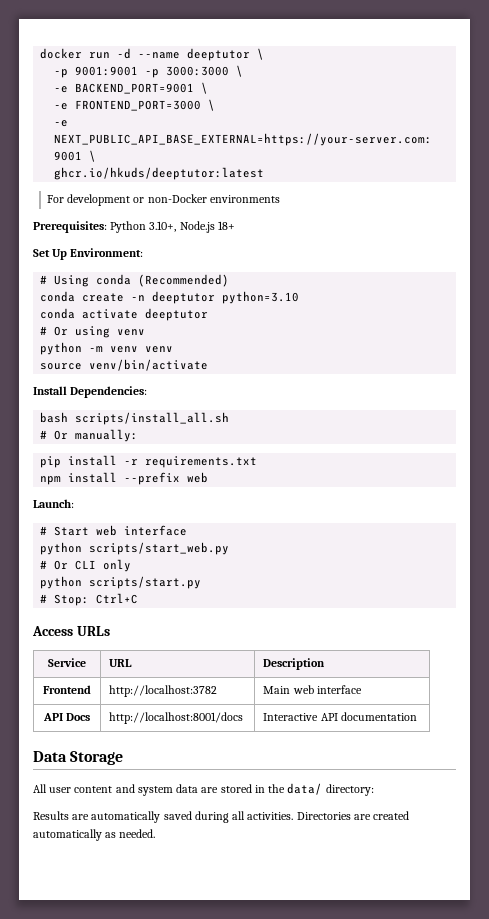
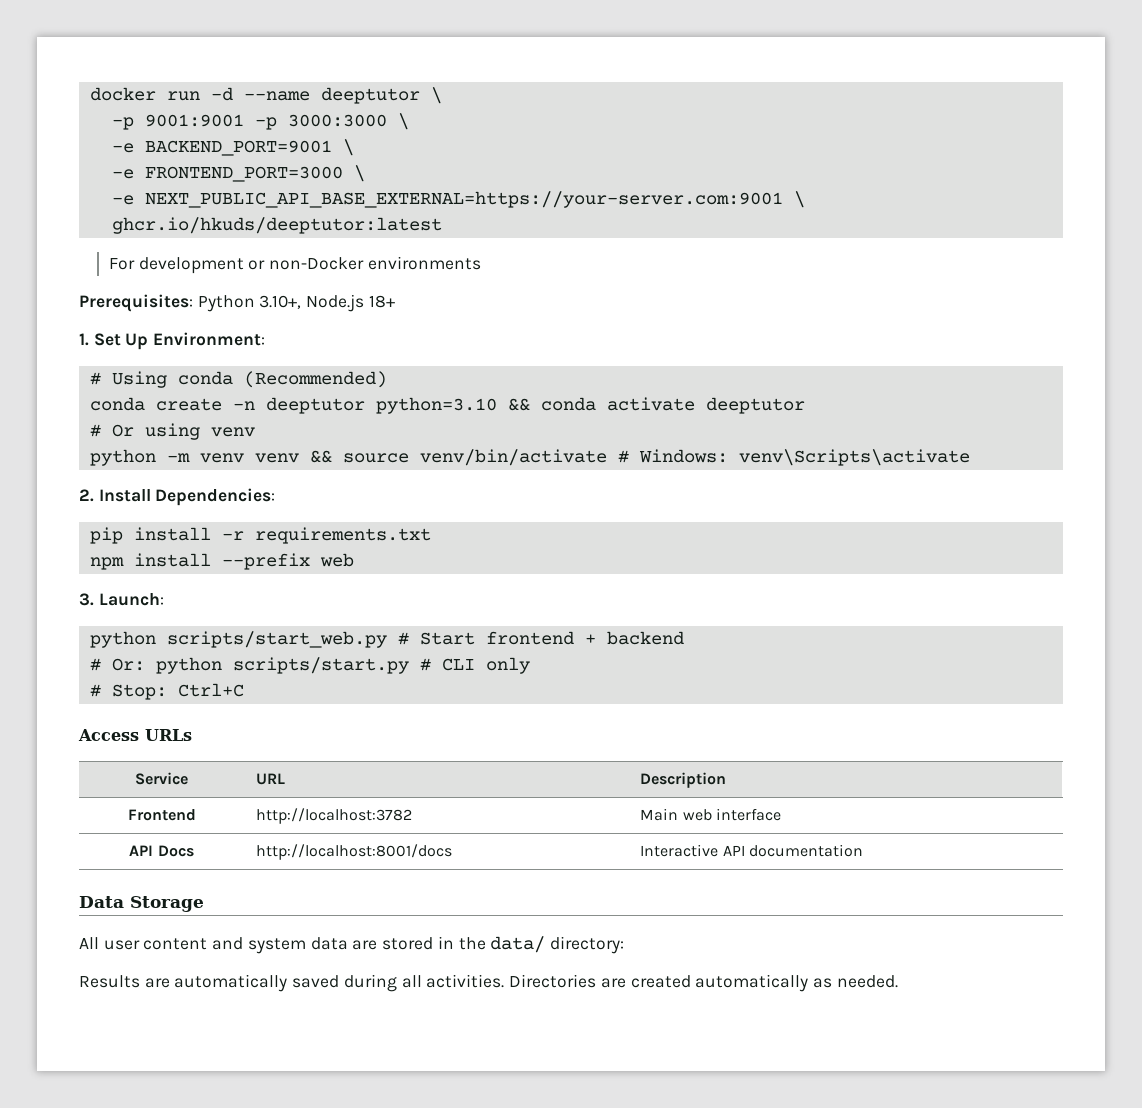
(235, 225) none -> [79,333,89,346] 1.
(300, 297) // -> [507,398,530,411] &&
(174, 349) // -> [309,450,332,463] &&
[33,386,148,398] [40,412,230,425] [40,429,139,442] // Install Dependencies: // bash scripts/install_all.sh // # Or manually: -> [617,449,970,466] [79,488,276,506] # Windows: venv\Scripts\activate // 2. Install Dependencies:
(209, 477) none -> [79,593,94,606] 3.
[40,525,188,536] [40,542,230,555] [40,560,69,570] # Start web interface // python scripts/start_web.py // # Or -> [89,631,684,648] [89,657,431,674] python scripts/start_web.py # Start frontend + backend // # Or: python scripts/start.py #
[40,576,202,589] // python scripts/start.py -> (530, 665) none

